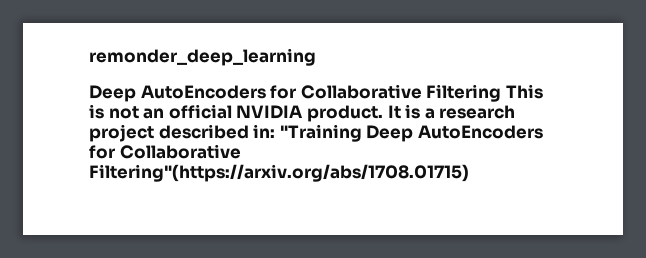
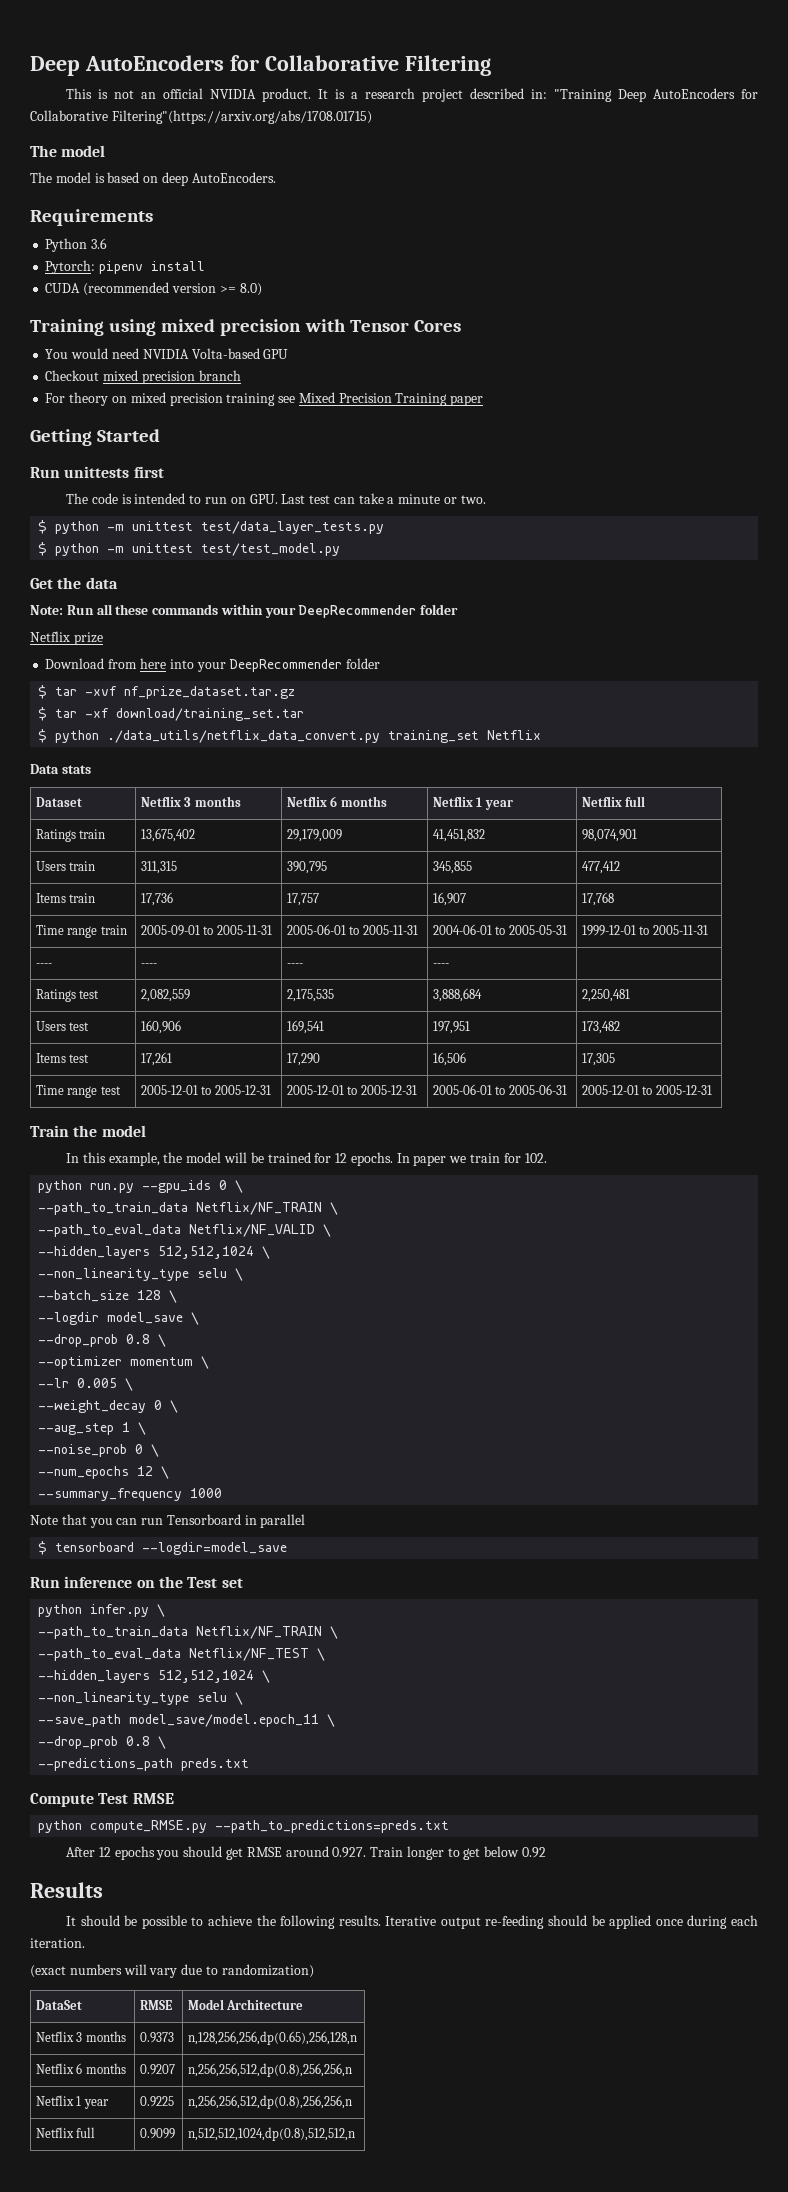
[89,48,316,66] remonder_deep_learning // -> (30, 66) none
(502, 93) none -> (491, 65) //
(469, 173) none -> [30,145,106,157] [30,172,276,186] [30,209,153,226] [45,238,108,252] [45,260,206,274] [45,282,262,296] [30,319,461,336] [45,348,289,359] [45,370,241,384] [45,392,484,406] [30,429,161,446] [30,466,164,478] [66,493,486,504] [38,520,385,534] [38,542,341,556] [30,577,118,589] [30,604,459,618] [30,631,103,645] [45,658,381,672] [38,685,296,699] [38,707,305,721] [38,729,542,743] [30,764,91,774] [36,797,83,807] [141,796,241,807] [287,796,387,807] [433,796,513,810] [582,796,646,807] [36,829,106,842] [141,828,196,842] [287,829,343,842] [433,829,486,842] [582,829,638,842] [36,861,96,871] [141,861,178,874] [287,861,328,874] [433,861,473,874] [582,861,621,874] [36,893,96,903] [141,892,174,906] [287,893,320,906] [433,892,467,906] [582,892,615,906] [36,925,127,938] [141,925,272,936] [287,924,418,935] [433,924,567,935] [582,925,708,936] [36,963,53,967] [141,963,158,967] [287,963,304,967] [433,963,450,967] [36,989,100,1002] [141,989,191,1002] [287,989,335,1002] [433,988,483,1002] [582,989,631,1002] [36,1021,90,1031] [141,1020,182,1034] [287,1020,325,1034] [433,1021,471,1034] [582,1021,621,1034] [36,1053,90,1063] [141,1052,173,1066] [287,1053,321,1066] [433,1052,467,1066] [582,1053,616,1066] [36,1085,121,1098] [141,1085,271,1095] [287,1085,417,1095] [433,1084,567,1095] [582,1085,712,1095] [30,1125,146,1137] [66,1152,547,1166] [38,1180,244,1193] [38,1202,339,1215] [38,1224,332,1237] [38,1246,271,1259] [38,1268,244,1281] [38,1290,178,1303] [38,1312,200,1325] [38,1334,167,1347] [38,1356,210,1369] [38,1378,134,1391] [38,1400,179,1413] [38,1422,147,1435] [38,1444,160,1457] [38,1466,170,1479] [38,1488,223,1501] [30,1514,306,1528] [38,1541,288,1555] [30,1576,243,1588] [38,1604,166,1617] [38,1626,339,1639] [38,1648,326,1661] [38,1670,271,1683] [38,1692,244,1705] [38,1714,336,1727] [38,1736,167,1749] [38,1758,250,1771] [30,1793,174,1807] [38,1820,450,1833] [66,1846,546,1860] [30,1882,103,1898] [66,1915,758,1929] [30,1938,85,1948] [30,1964,314,1978] [36,2000,83,2010] [140,2000,173,2010] [188,1999,304,2010] [36,2031,126,2042] [140,2032,175,2043] [188,2031,358,2045] [36,2063,126,2074] [140,2064,176,2075] [188,2063,353,2077] [36,2095,109,2109] [140,2096,175,2107] [188,2095,353,2109] [36,2127,96,2138] [140,2128,176,2139] [188,2127,356,2141] // The model // The model is based on deep AutoEncoders. // Requirements // Python 3.6 // Pytorch: pipenv install // CUDA (recommended version >= 8.0) // Training using mixed precision with Tensor Cores // You would need NVIDIA Volta-based GPU // Checkout mixed precision branch // For theory on mixed precision training see Mixed Precision Training paper // Getting Started // Run unittests first // The code is intended to run on GPU. Last test can take a minute or two. // $ python -m unittest test/data_layer_tests.py // $ python -m unittest test/test_model.py // Get the data // Note: Run all these commands within your DeepRecommender folder // Netflix prize // Download from here into your DeepRecommender folder // $ tar -xvf nf_prize_dataset.tar.gz // $ tar -xf download/training_set.tar // $ python ./data_utils/netflix_data_convert.py training_set Netflix // Data stats // Dataset | Netflix 3 months | Netflix 6 months | Netflix 1 year | Netflix full // Ratings train | 13,675,402 | 29,179,009 | 41,451,832 | 98,074,901 // Users train | 311,315 | 390,795 | 345,855 | 477,412 // Items train | 17,736 | 17,757 | 16,907 | 17,768 // Time range train | 2005-09-01 to 2005-11-31 | 2005-06-01 to 2005-11-31 | 2004-06-01 to 2005-05-31 | 1999-12-01 to 2005-11-31 // ---- | ---- | ---- | ---- | // Ratings test | 2,082,559 | 2,175,535 | 3,888,684 | 2,250,481 // Users test | 160,906 | 169,541 | 197,951 | 173,482 // Items test | 17,261 | 17,290 | 16,506 | 17,305 // Time range test | 2005-12-01 to 2005-12-31 | 2005-12-01 to 2005-12-31 | 2005-06-01 to 2005-06-31 | 2005-12-01 to 2005-12-31 // Train the model // In this example, the model will be trained for 12 epochs. In paper we train for 102. // python run.py --gpu_ids 0 \ // --path_to_train_data Netflix/NF_TRAIN \ // --path_to_eval_data Netflix/NF_VALID \ // --hidden_layers 512,512,1024 \ // --non_linearity_type selu \ // --batch_size 128 \ // --logdir model_save \ // --drop_prob 0.8 \ // --optimizer momentum \ // --lr 0.005 \ // --weight_decay 0 \ // --aug_step 1 \ // --noise_prob 0 \ // --num_epochs 12 \ // --summary_frequency 1000 // Note that you can run Tensorboard in parallel // $ tensorboard --logdir=model_save // Run inference on the Test set // python infer.py \ // --path_to_train_data Netflix/NF_TRAIN \ // --path_to_eval_data Netflix/NF_TEST \ // --hidden_layers 512,512,1024 \ // --non_linearity_type selu \ // --save_path model_save/model.epoch_11 \ // --drop_prob 0.8 \ // --predictions_path preds.txt // Compute Test RMSE // python compute_RMSE.py --path_to_predictions=preds.txt // After 12 epochs you should get RMSE around 0.927. Train longer to get below 0.92 // Results // It should be possible to achieve the following results. Iterative output re-feeding should be applied once during each iteration. // (exact numbers will vary due to randomization) // DataSet | RMSE | Model Architecture // Netflix 3 months | 0.9373 | n,128,256,256,dp(0.65),256,128,n // Netflix 6 months | 0.9207 | n,256,256,512,dp(0.8),256,256,n // Netflix 1 year | 0.9225 | n,256,256,512,dp(0.8),256,256,n // Netflix full | 0.9099 | n,512,512,1024,dp(0.8),512,512,n

